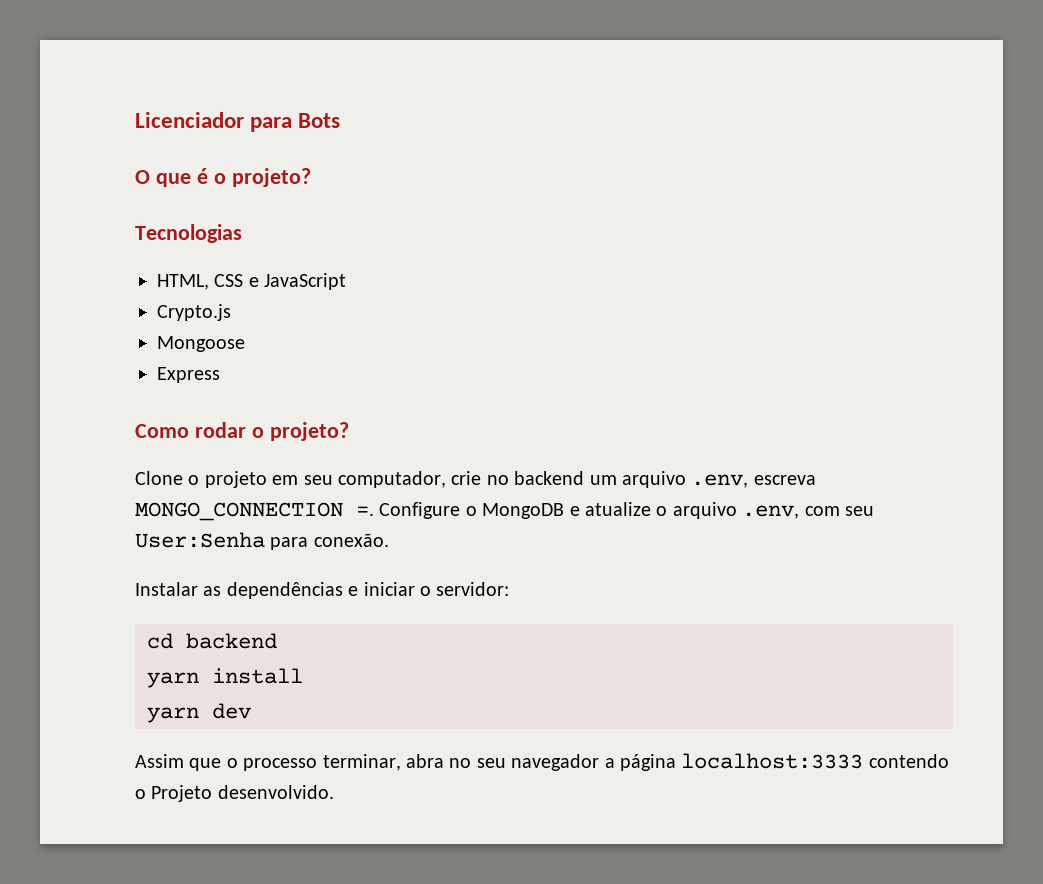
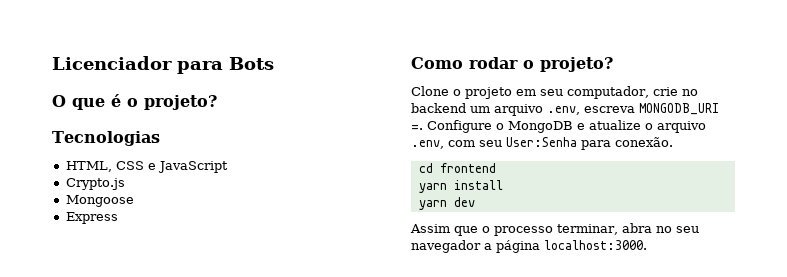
[135,502,343,521] MONGO_CONNECTION -> [639,103,719,115] MONGODB_URI
[135,582,510,599] // Instalar as dependências e iniciar o servidor: -> (673, 142) none
[186,633,277,649] backend -> [439,163,496,173] frontend
[681,753,949,769] [135,785,334,802] localhost:3333 contendo o Projeto desenvolvido. -> [544,240,647,250] localhost:3000.

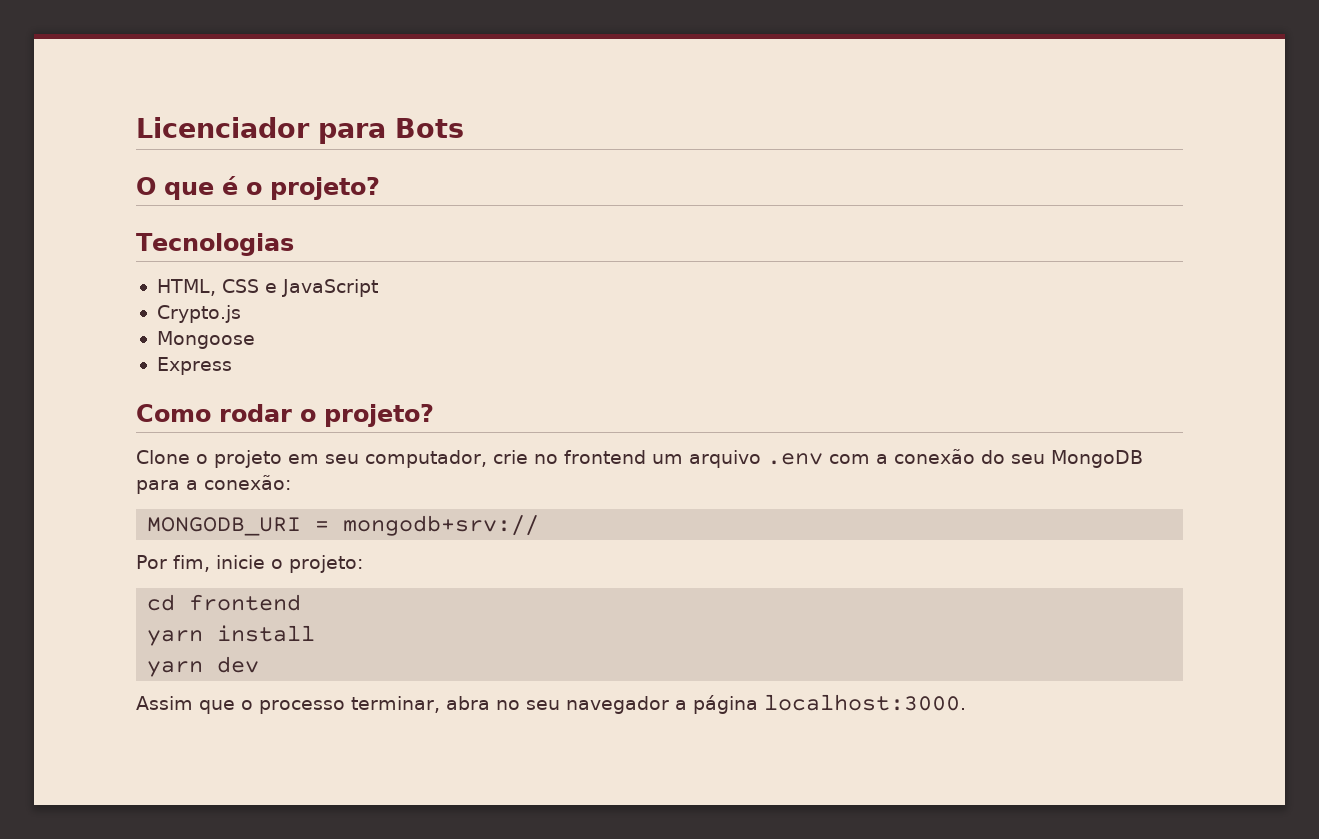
[411,103,466,113] backend -> [564,450,646,464] frontend
[547,103,719,115] [411,120,706,133] [411,137,673,150] .env, escreva MONGODB_URI =. Configure o MongoDB e atualize o arquivo .env, com seu User:Senha para conexão. -> [767,449,1143,468] [136,475,291,494] [147,515,540,536] [136,555,363,573] .env com a conexão do seu MongoDB para a conexão: // MONGODB_URI = mongodb+srv:// // Por fim, inicie o projeto:

